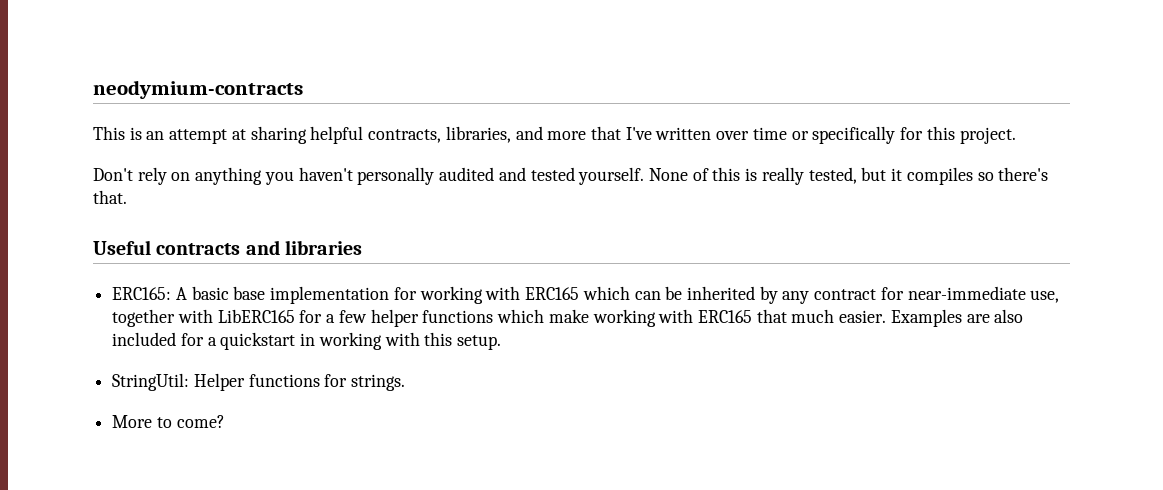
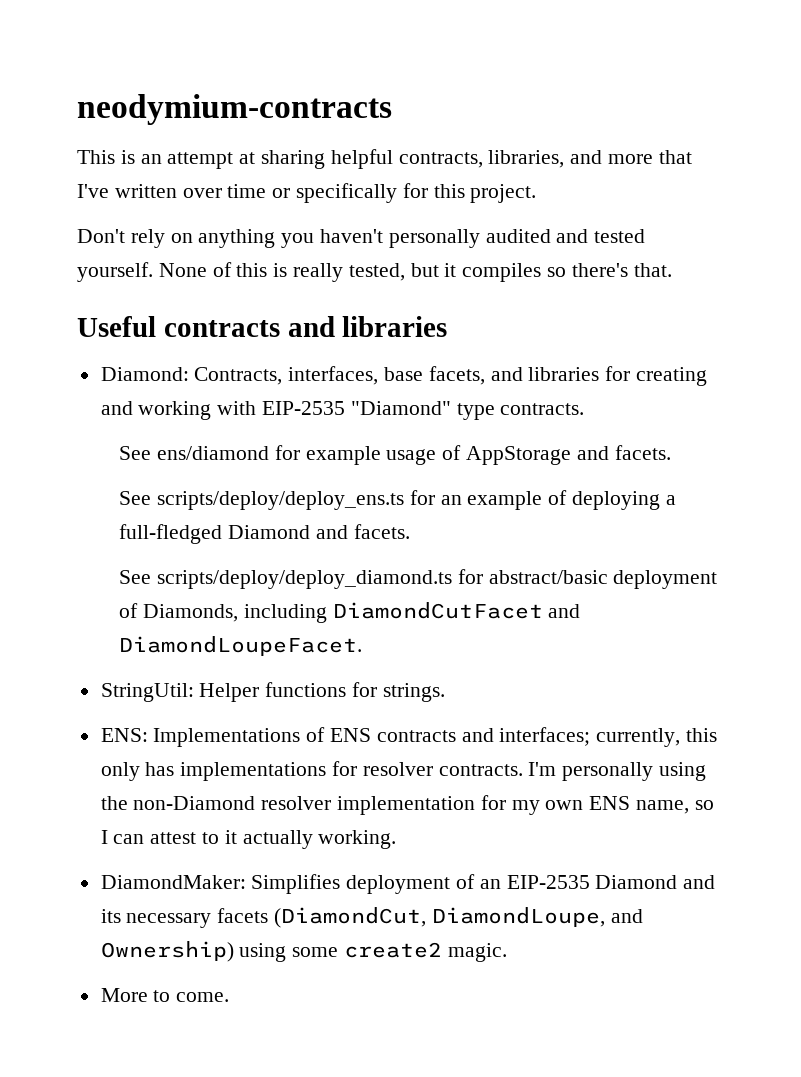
[112,286,1060,304] [112,309,1024,327] [112,332,502,350] ERC165: A basic base implementation for working with ERC165 which can be inherited by any contract for near-immediate use, together with LibERC165 for a few helper functions which make working with ERC165 that much easier. Examples are also included for a quickstart in working with this setup. -> [100,366,708,386] [100,401,585,420] [119,445,671,465] [119,490,676,510] [119,524,410,544] [119,569,718,589] [119,602,581,623] [119,636,363,656] Diamond: Contracts, interfaces, base facets, and libraries for creating and working with EIP-2535 "Diamond" type contracts. // See ens/diamond for example usage of AppStorage and facets. // See scripts/deploy/deploy_ens.ts for an example of deploying a full-fledged Diamond and facets. // See scripts/deploy/deploy_diamond.ts for abstract/basic deployment of Diamonds, including DiamondCutFacet and DiamondLoupeFacet.
(406, 382) none -> [100,727,718,747] [100,761,707,781] [100,795,714,815] [100,830,397,849] [100,874,716,894] [100,907,643,928] [100,941,507,962] // ENS: Implementations of ENS contracts and interfaces; currently, this only has implementations for resolver contracts. I'm personally using the non-Diamond resolver implementation for my own ENS name, so I can attest to it actually working. // DiamondMaker: Simplifies deployment of an EIP-2535 Diamond and its necessary facets (DiamondCut, DiamondLoupe, and Ownership) using some create2 magic.
[176,415,225,428] come? -> [176,992,230,1002] come.

